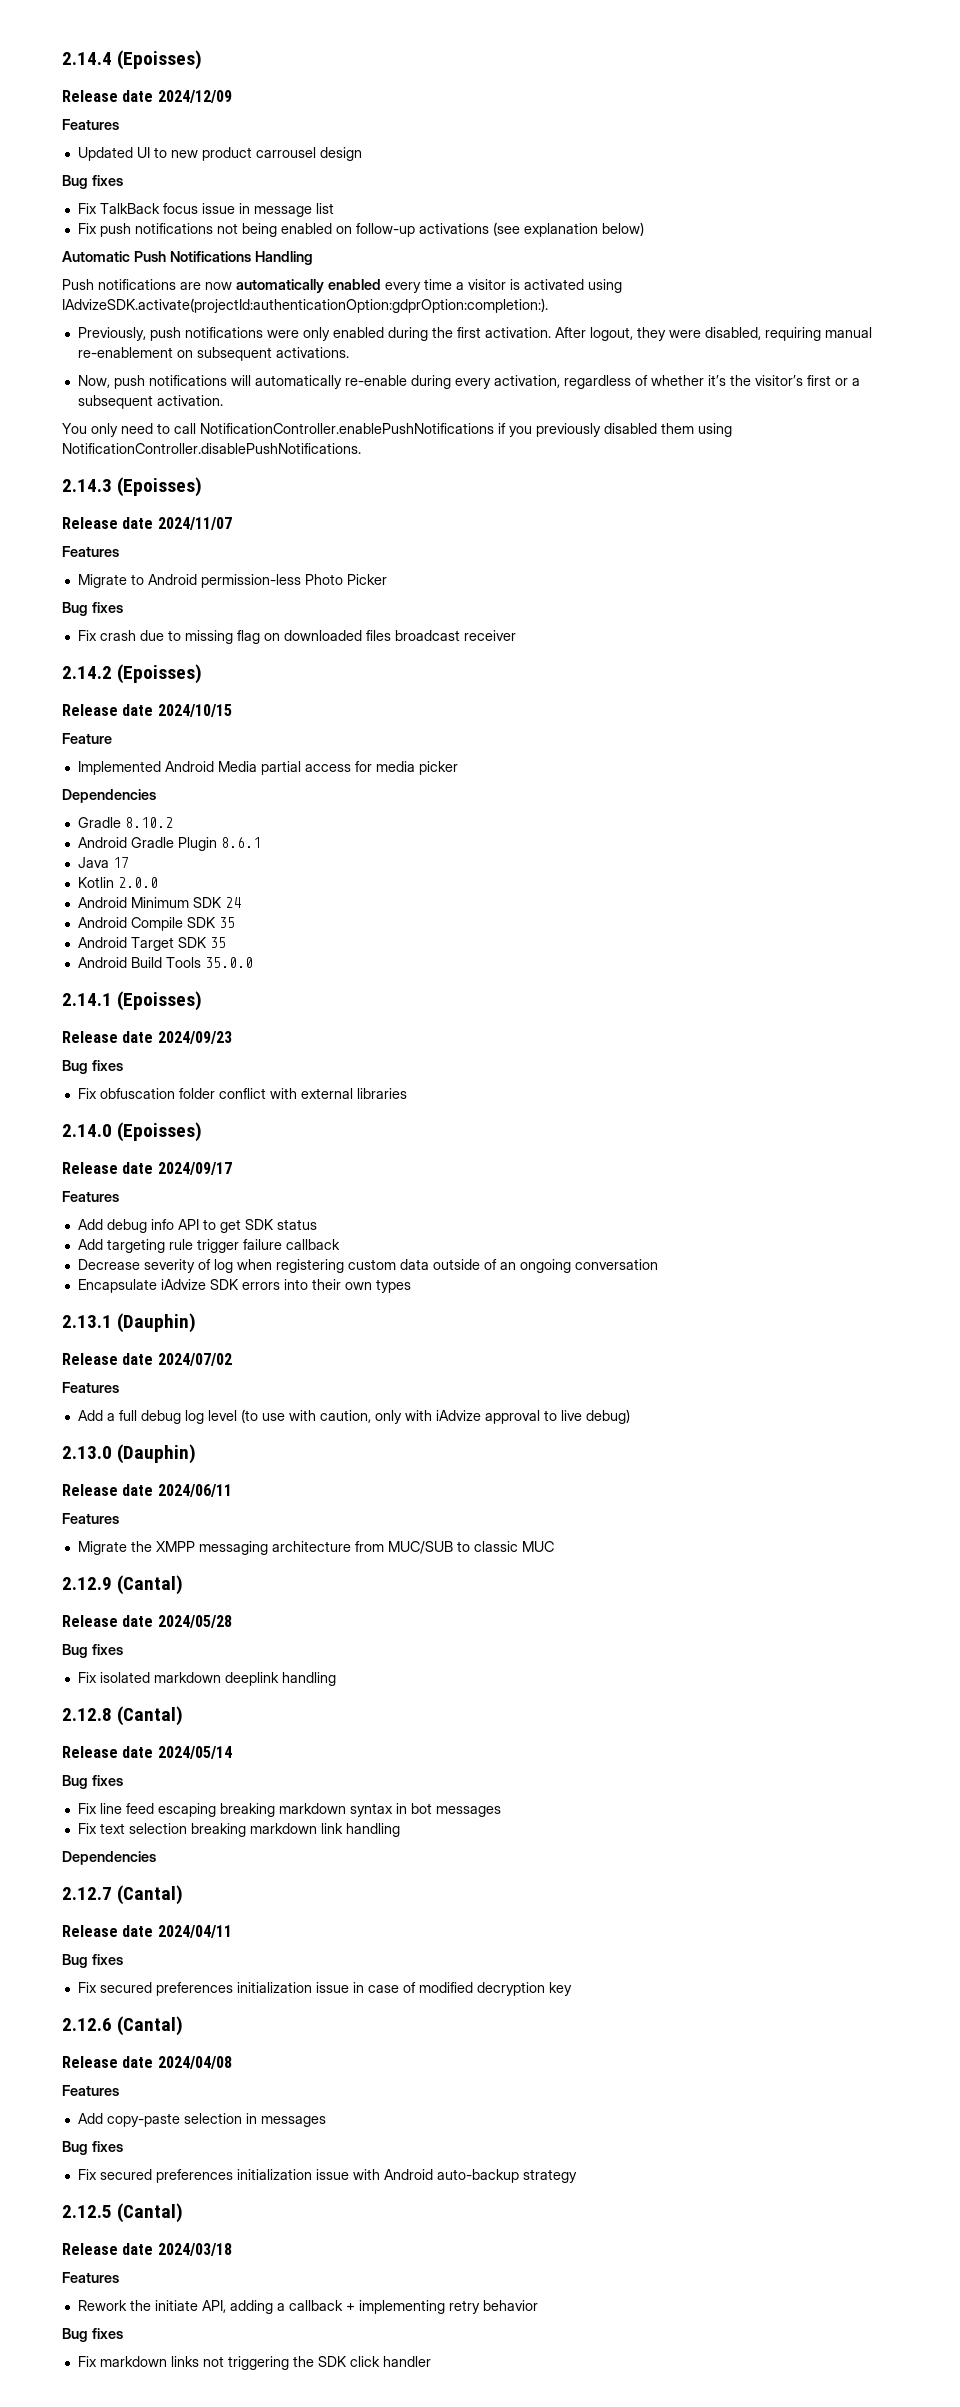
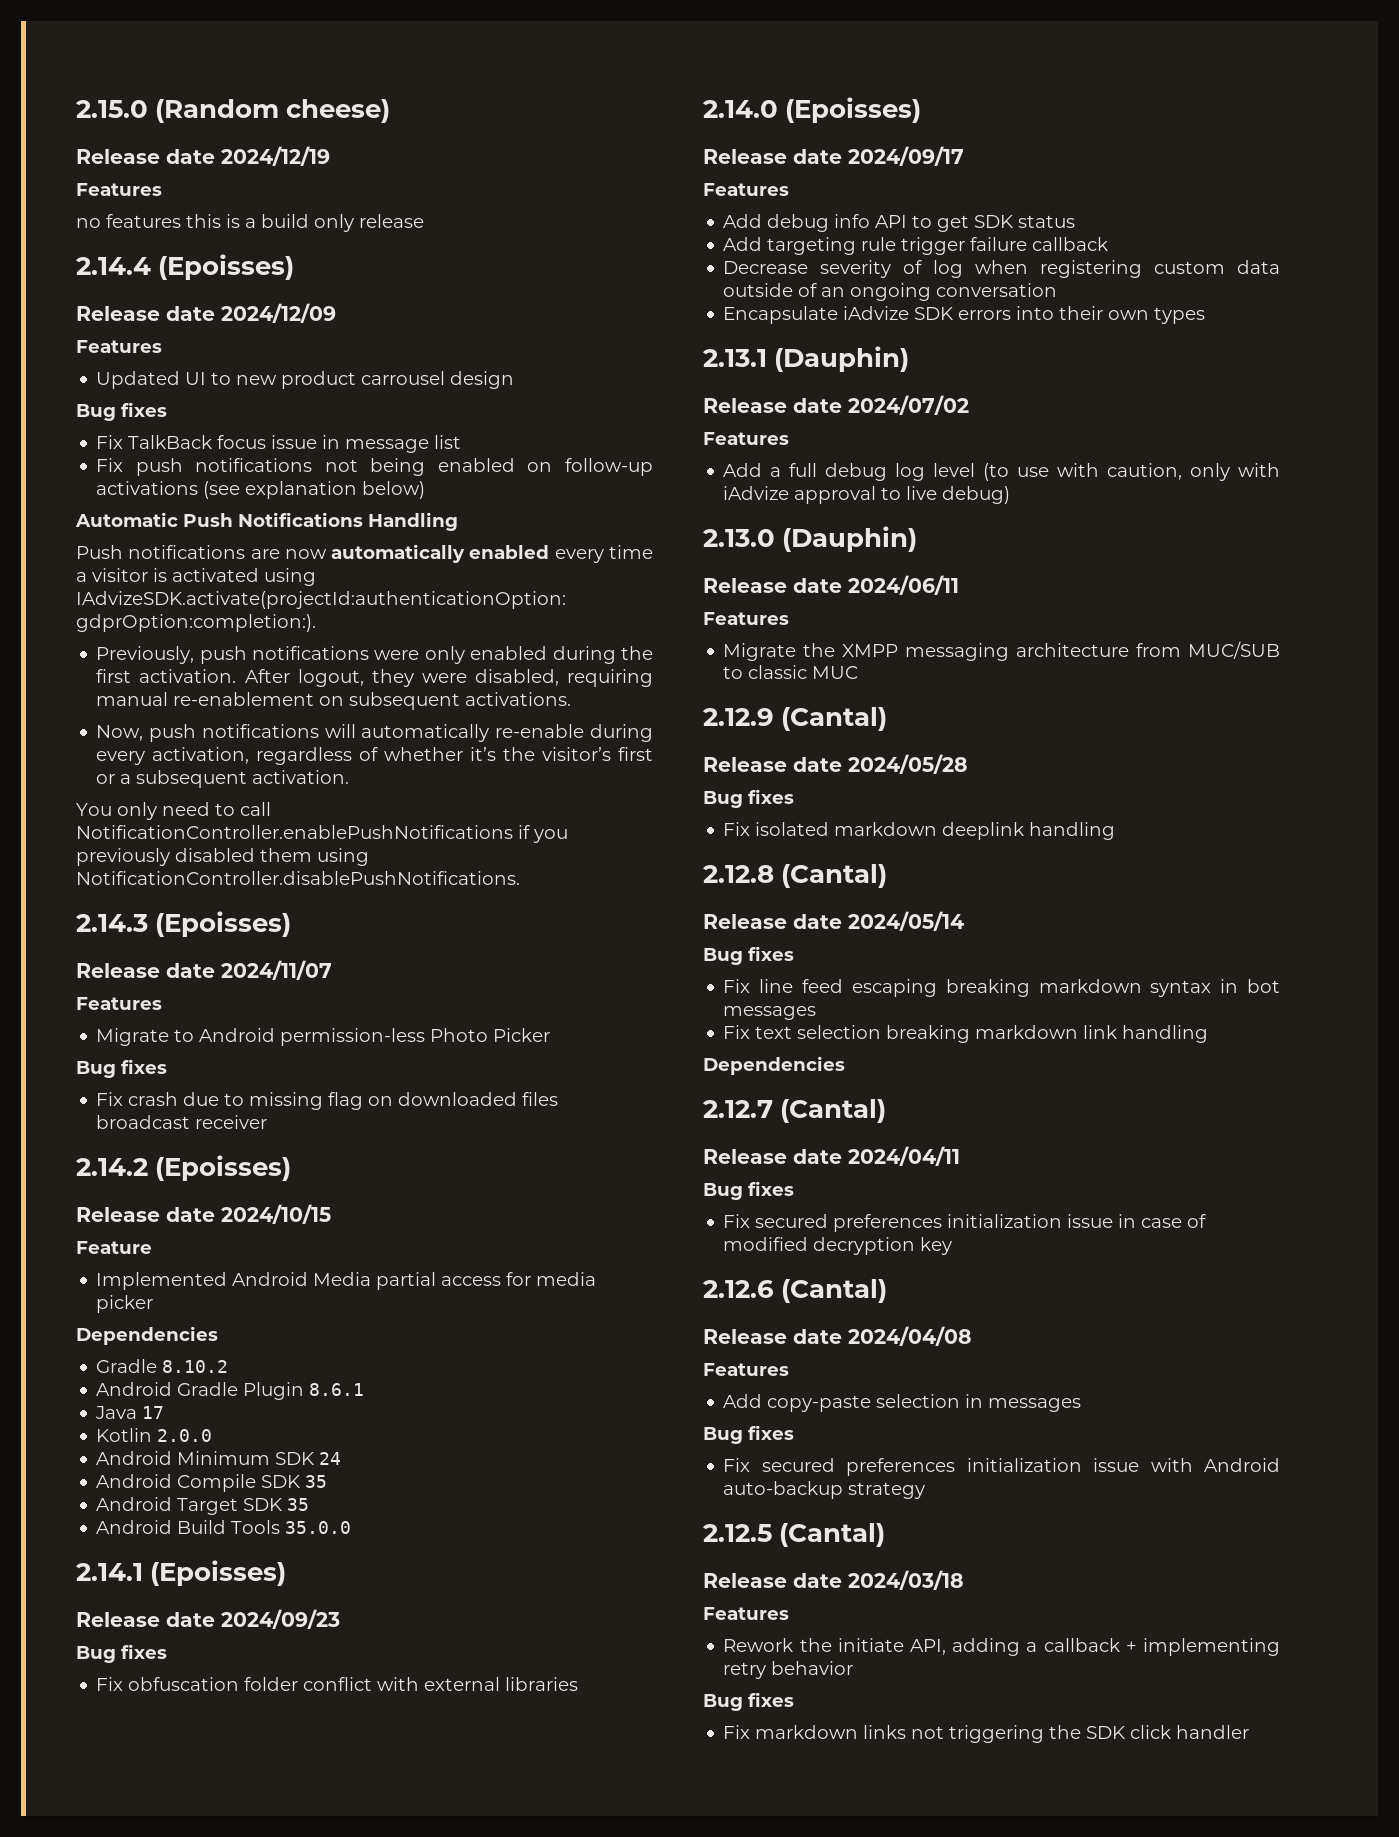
(62, 58) none -> [76,99,391,123] [76,146,330,166] [76,183,162,196] [76,214,424,232] 2.15.0 (Random cheese) // Release date 2024/12/19 // Features // no features this is a build only release //

